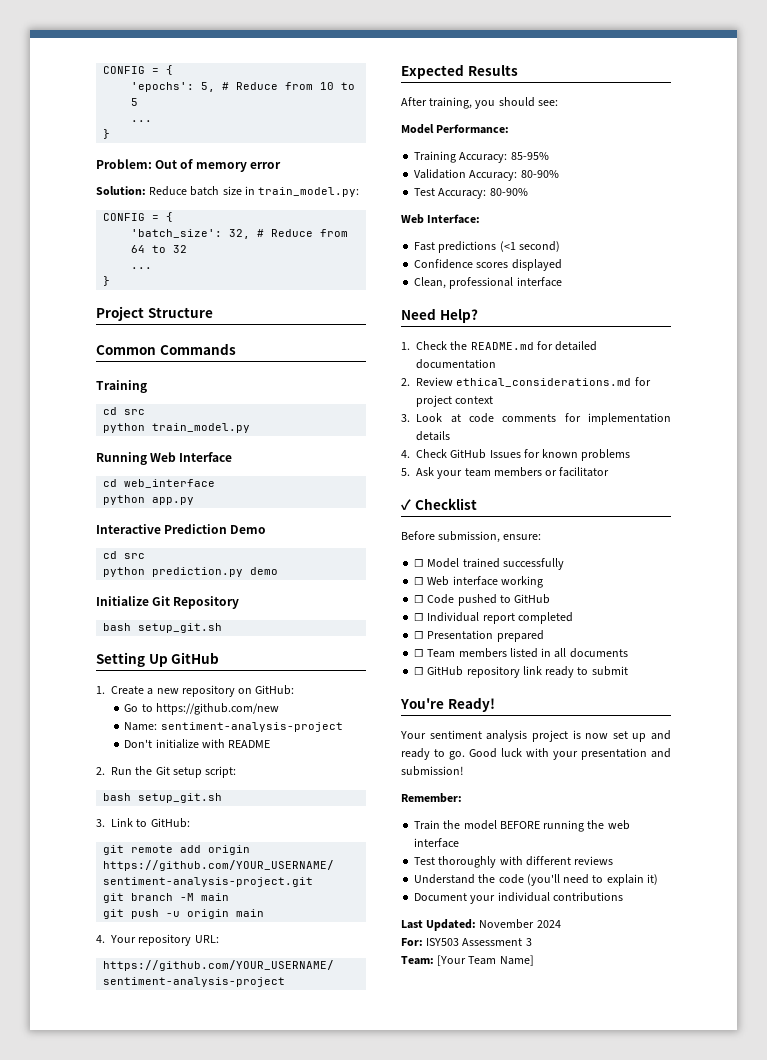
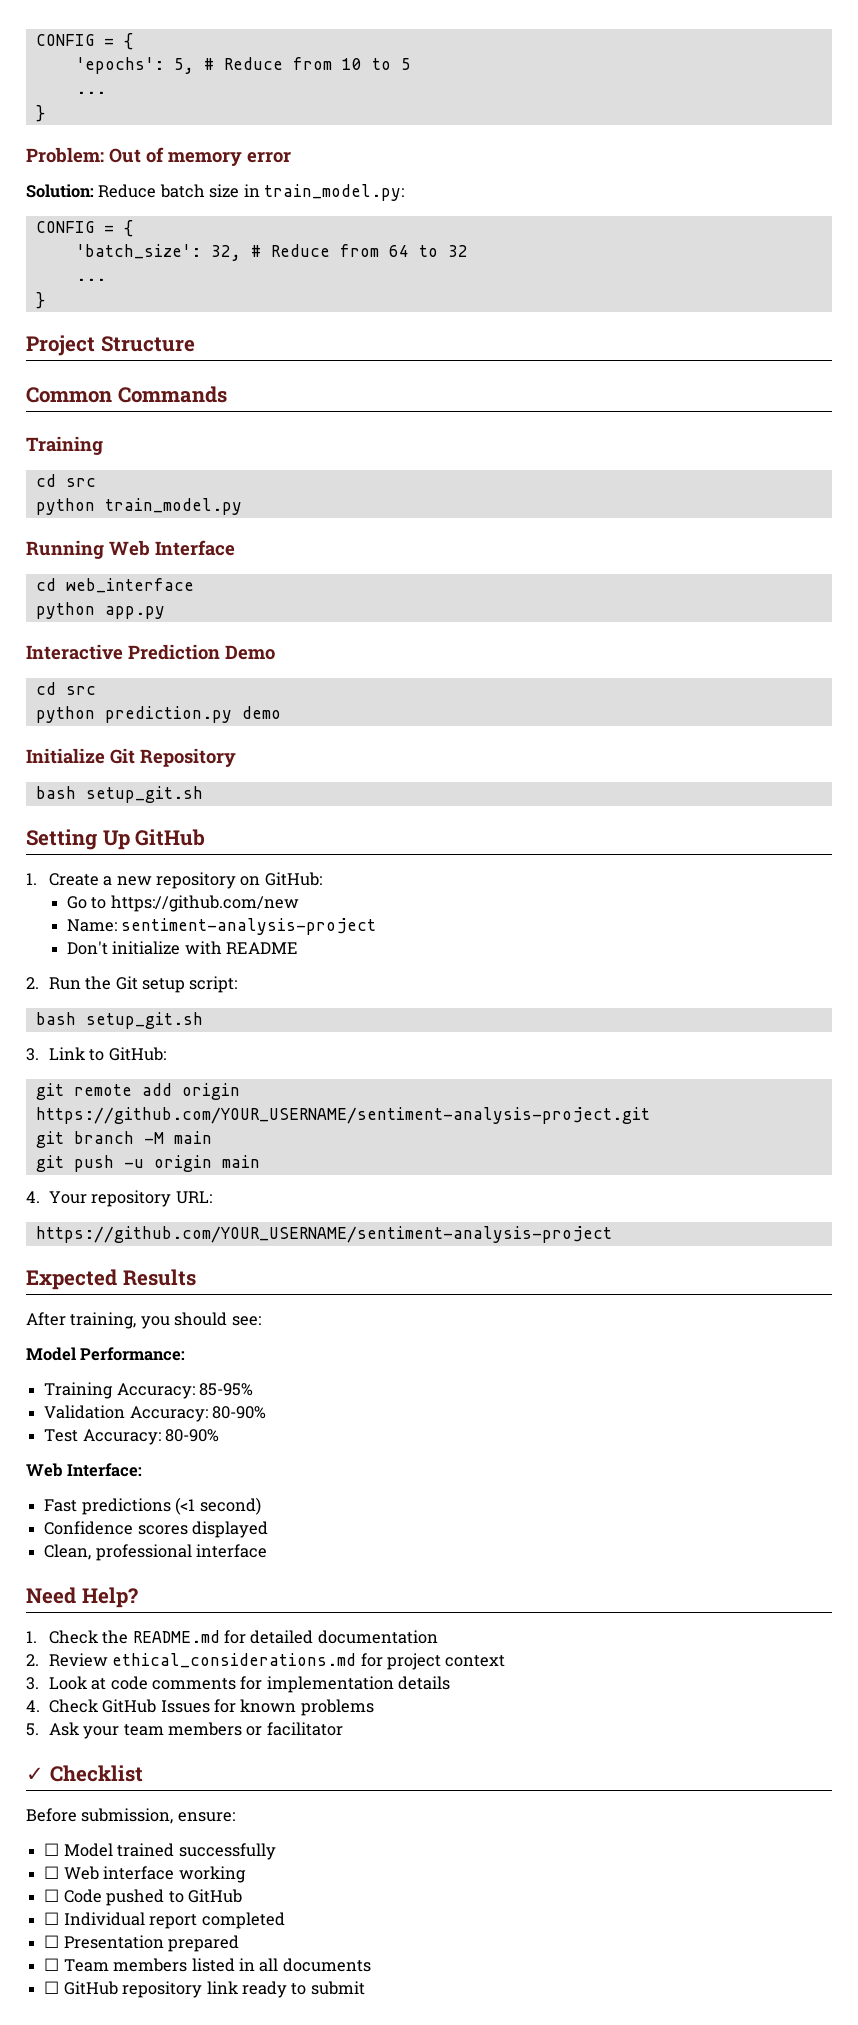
[400,697,495,712] [400,730,671,742] [401,748,671,760] [401,766,463,776] [401,793,462,803] [414,820,630,832] [414,838,460,848] [414,856,614,868] [414,874,658,886] [414,892,623,904] [401,919,561,931] [401,938,532,946] [401,955,534,966] // You're Ready! // Your sentiment analysis project is now set up and ready to go. Good luck with your presentation and submission! // Remember: // Train the model BEFORE running the web interface // Test thoroughly with different reviews // Understand the code (you'll need to explain it) // Document your individual contributions // Last Updated: November 2024 // For: ISY503 Assessment 3 // Team: [Your Team Name] -> (365, 1988) none

